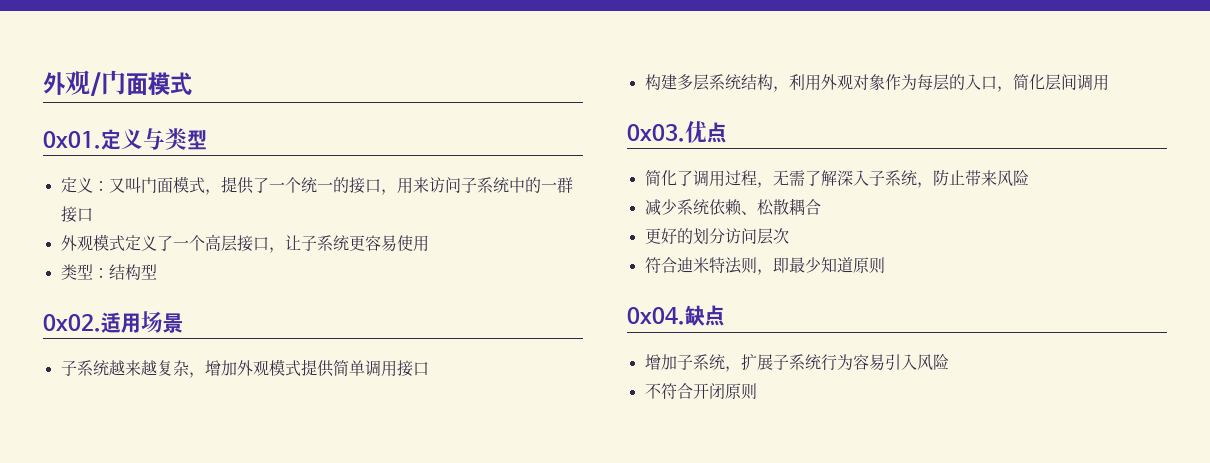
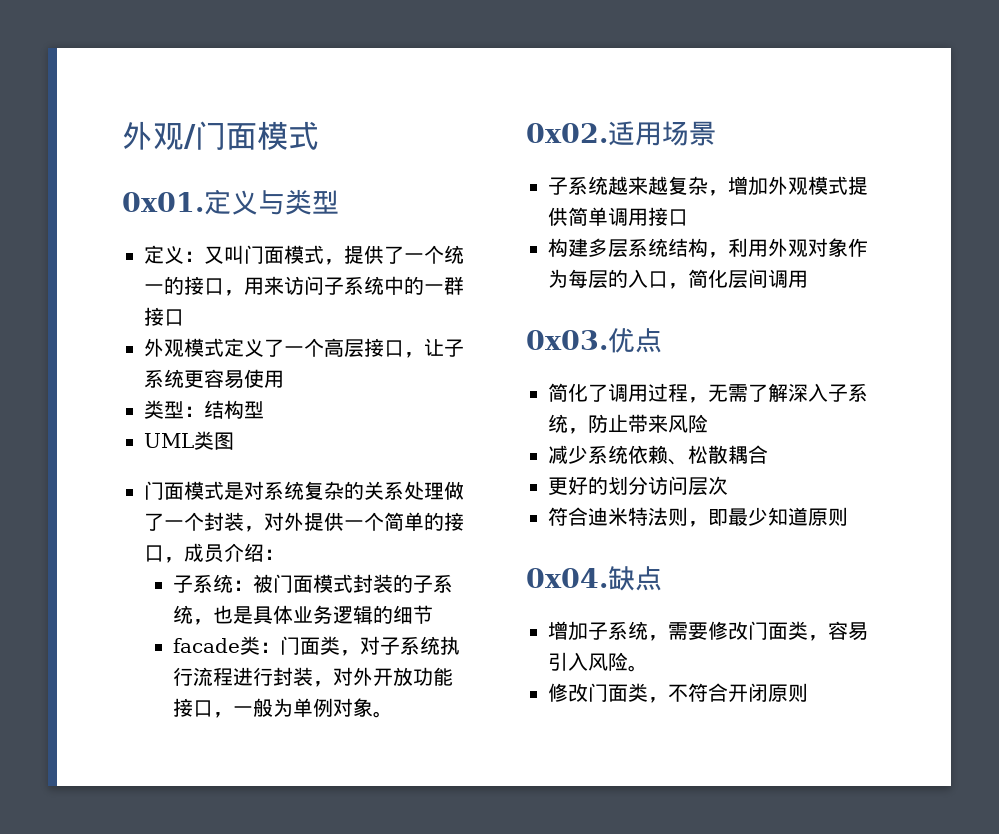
(157, 272) none -> [144,431,234,450] [144,481,464,500] [144,512,464,532] [144,543,284,563] [173,574,454,593] [173,605,434,625] [173,636,461,656] [173,667,454,687] [173,698,394,718] // UML类图 // 门面模式是对系统复杂的关系处理做了一个封装，对外提供一个简单的接口，成员介绍： // 子系统：被门面模式封装的子系统，也是具体业务逻辑的细节 // facade类：门面类，对子系统执行流程进行封装，对外开放功能接口，一般为单例对象。
[740,354,853,371] 扩展子系统行为 -> [668,621,828,641] 需要修改门面类，
(949, 362) // -> [628,665,648,672] [548,683,668,703] 。 // 修改门面类，

